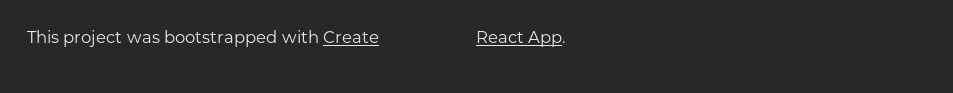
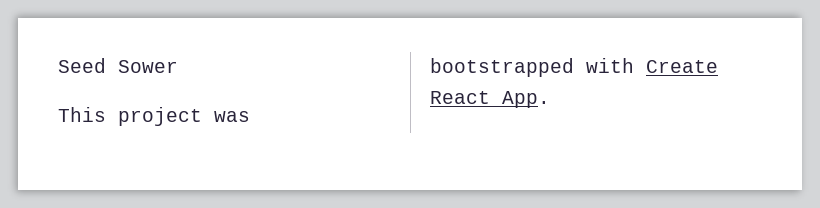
(27, 36) none -> [58,58,178,73] Seed Sower //

